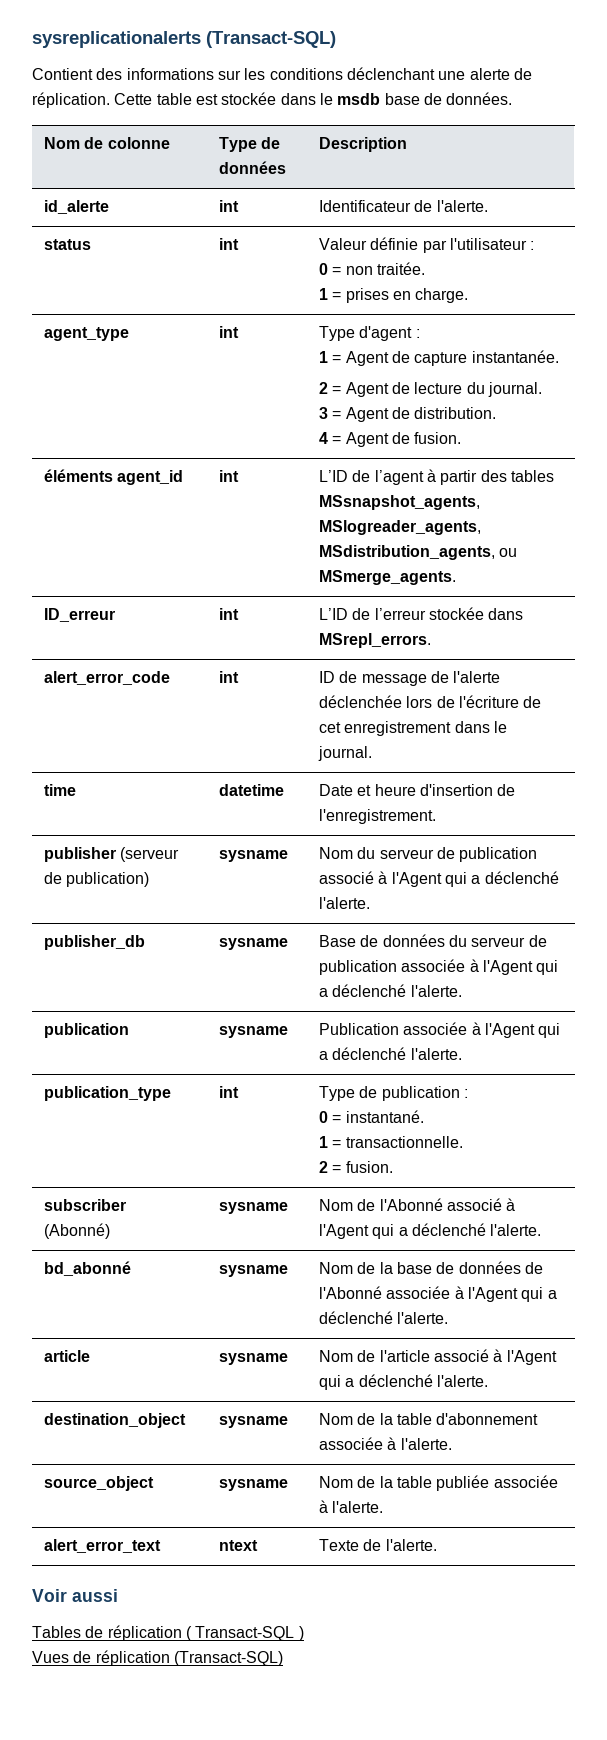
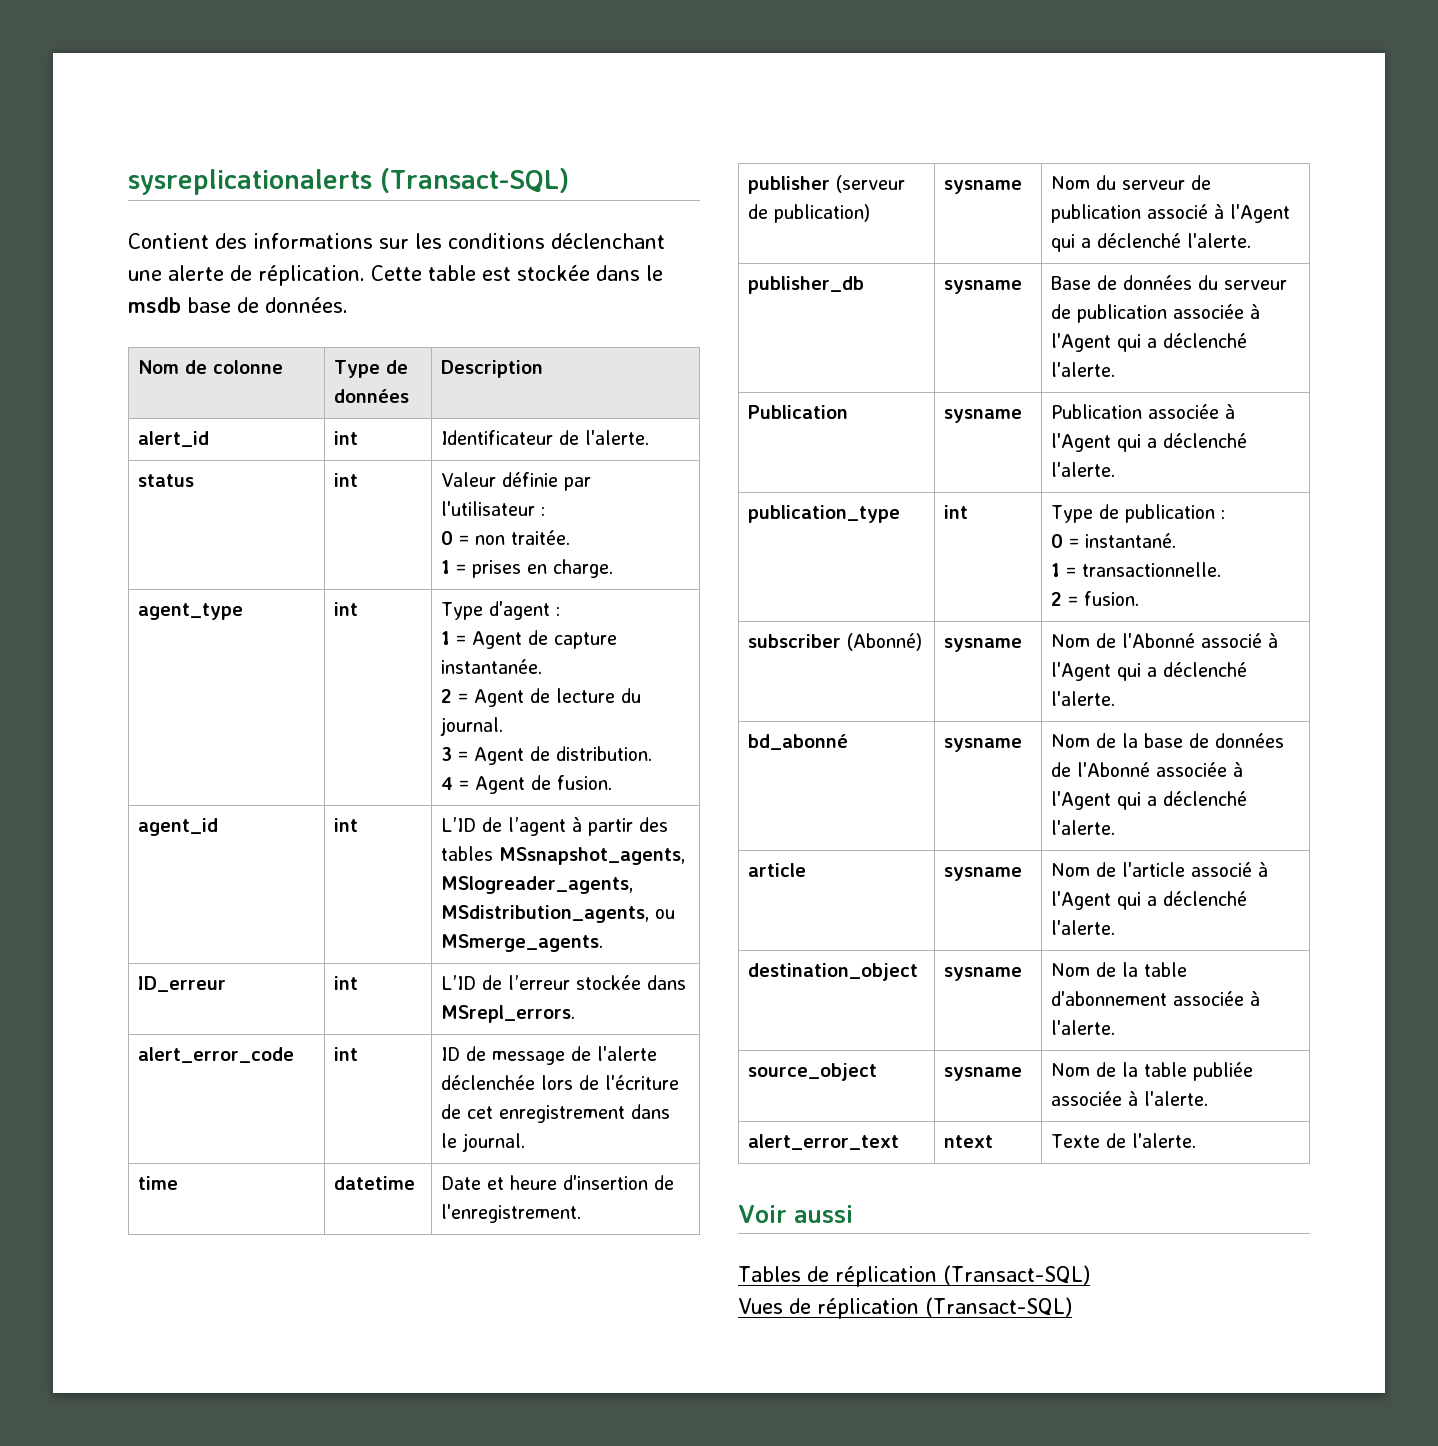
[44,200,110,214] id_alerte -> [138,431,210,447] alert_id
[44,469,114,482] éléments -> (613, 782) none
[44,1023,130,1038] publication -> [748,405,849,419] Publication
[185,1626,304,1641] ( Transact-SQL ) -> [942,1265,1090,1285] (Transact-SQL)

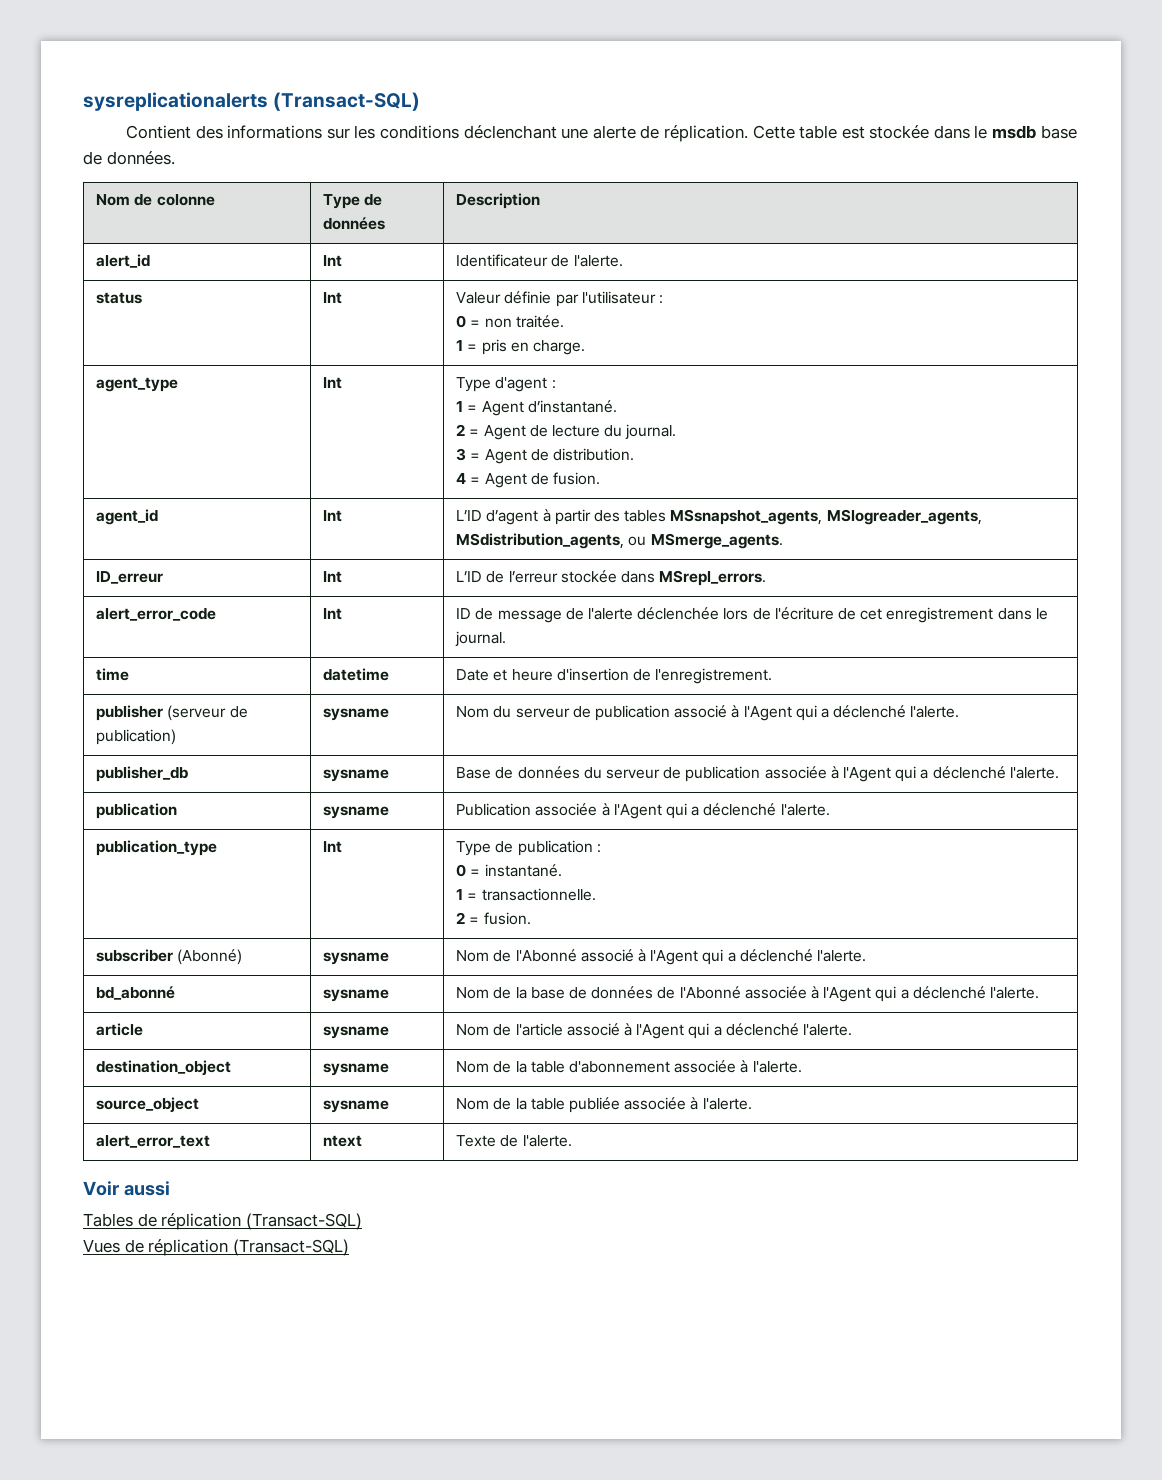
[334,431,359,445] int -> [323,255,343,267] Int
[334,473,359,487] int -> [323,292,343,304] Int
[472,560,522,578] prises -> [481,339,507,355] pris
[334,602,359,616] int -> [323,377,343,389] Int
[528,630,618,649] [441,659,543,674] de capture instantanée. -> [527,400,617,413] d’instantané.
[334,818,359,832] [441,817,567,836] int | L’ID de l’agent -> [323,510,343,522] [456,510,539,525] Int | L’ID d’agent
[334,976,359,990] int -> [323,571,343,583] Int
[334,1047,359,1061] int -> [323,608,343,620] Int
[748,405,849,419] Publication -> [96,803,178,819] publication
[944,505,969,519] int -> [323,841,343,853] Int

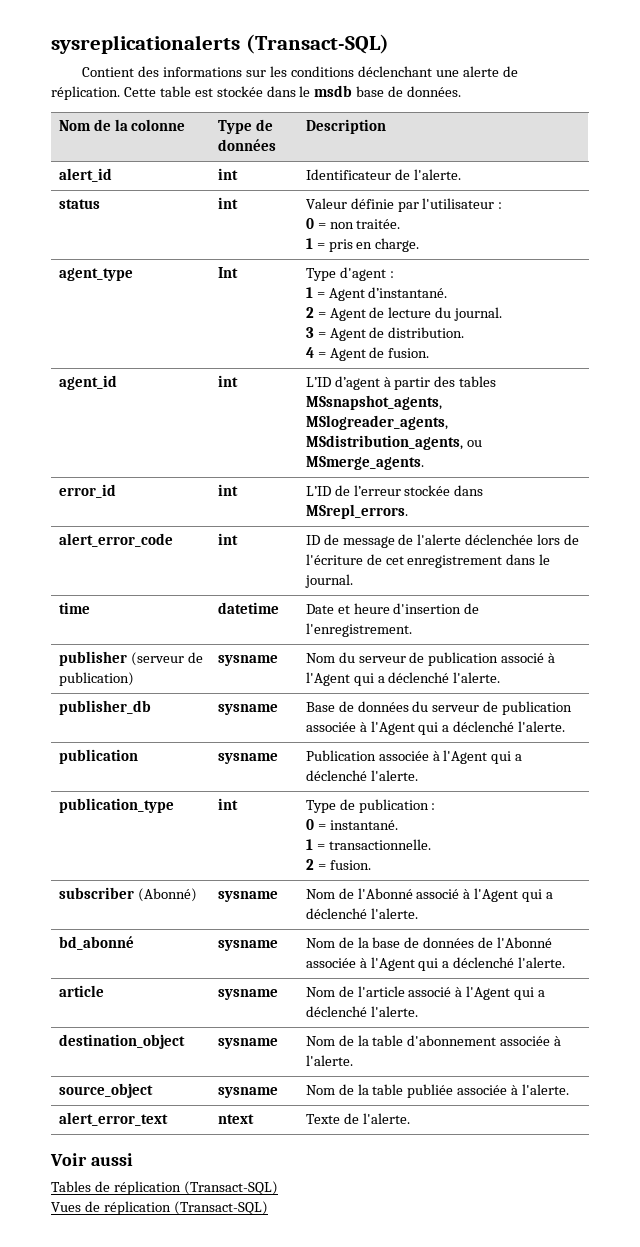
(153, 200) none -> [114,119,128,131] la
[323,255,343,267] Int -> [217,168,238,180] int
[323,292,343,304] Int -> [217,197,238,209] int
[323,510,343,522] Int -> [217,375,238,387] int
[96,571,164,584] [323,571,343,583] ID_erreur | Int -> [58,484,116,498] [217,484,238,496] error_id | int
[323,608,343,620] Int -> [217,533,238,545] int
[323,841,343,853] Int -> [217,798,238,810] int

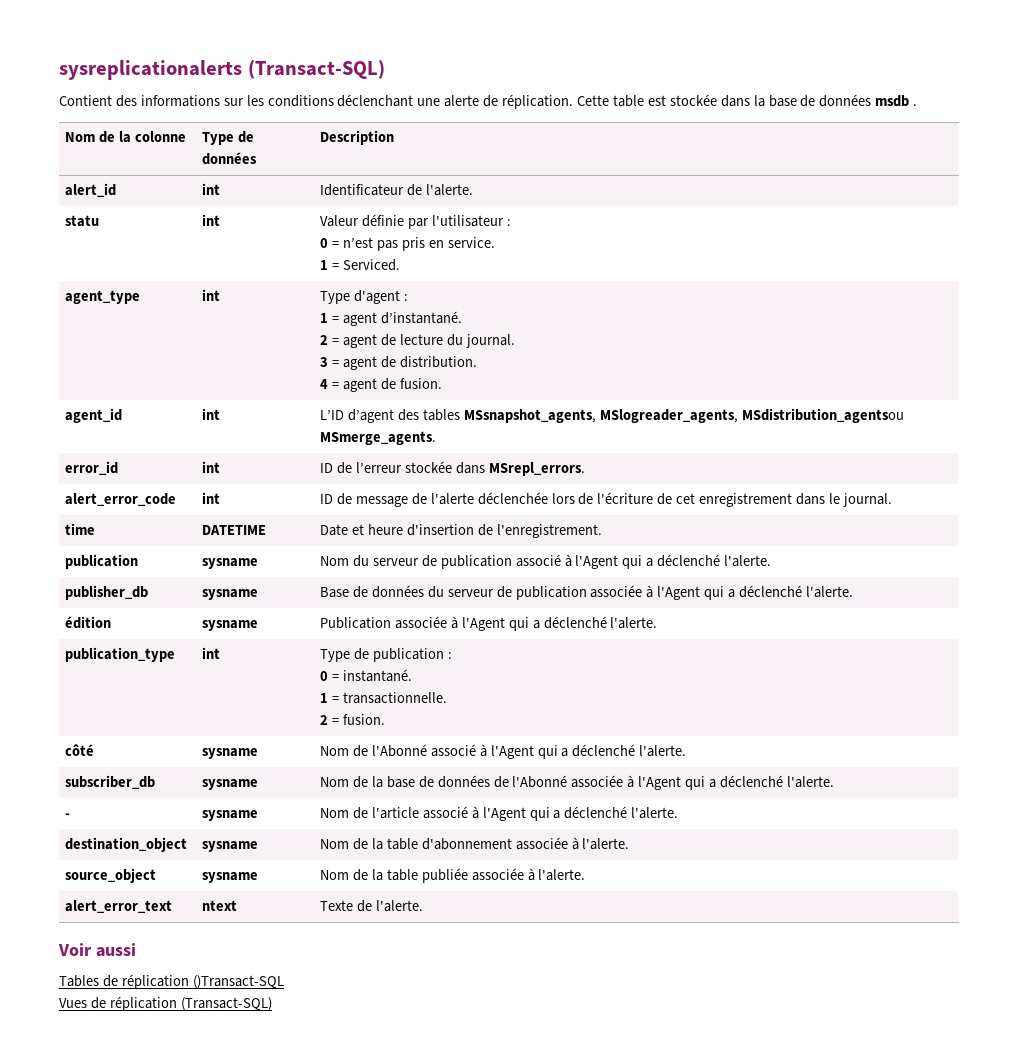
[299,85,462,97] le msdb base de données. -> [753,94,918,107] la base de données msdb .
[58,199,100,209] status -> [65,215,100,227] statu
[329,219,401,229] [305,238,420,252] non traitée. // 1 = pris en charge. -> [342,237,495,251] [320,259,400,271] n’est pas pris en service. // 1 = Serviced.
[217,267,238,278] Int -> [202,289,221,301] int
[328,288,365,301] Agent -> [342,312,377,326] agent
[329,308,366,321] Agent -> [342,334,377,348] agent
[329,328,366,341] Agent -> [342,356,377,370] agent
[329,348,366,361] Agent -> [342,378,377,392] agent
[383,377,431,390] à partir -> (394, 416) none
[305,435,482,450] MSdistribution_agents, ou -> [741,408,904,423] MSdistribution_agentsou
[305,486,331,496] L’ID -> [320,463,334,473] ID
[217,602,279,614] datetime -> [202,525,267,535] DATETIME
[58,651,203,666] [58,672,134,686] publisher (serveur de publication) -> [65,554,139,569] publication
[58,749,138,764] publication -> [65,616,112,629] édition
[58,887,197,902] subscriber (Abonné) -> [65,744,95,756] côté
[58,936,134,950] bd_abonné -> [65,775,156,789] subscriber_db
[58,985,104,997] article -> [65,813,71,818] -
[183,1181,278,1195] (Transact-SQL) -> [192,975,284,989] ()Transact-SQL

